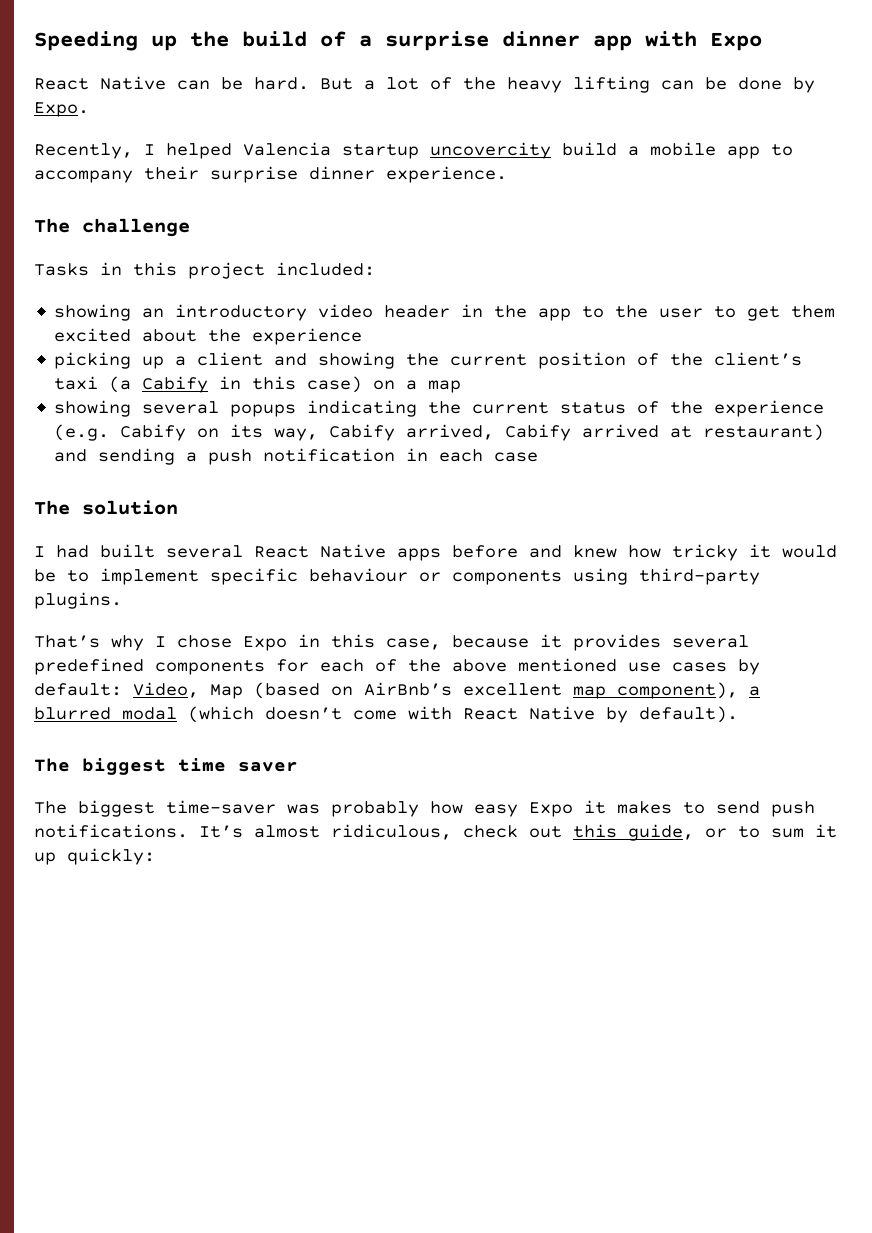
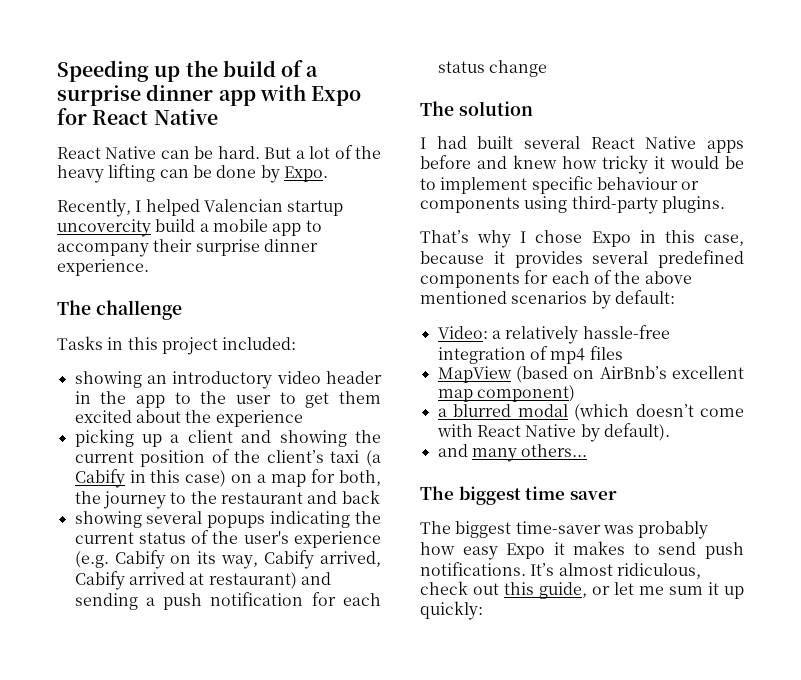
(762, 41) none -> [57,108,218,125] for React Native
[243,142,331,156] Valencia -> [203,199,283,212] Valencian
(462, 386) none -> [311,469,382,486] [74,490,380,509] for both, the journey to the restaurant and back
(704, 407) none -> [243,531,289,544] user's
[406,448,539,462] in each case -> [311,592,381,606] [437,60,547,77] for each status change
[628,662,727,672] use cases -> [511,291,588,304] scenarios
[133,682,243,699] Video, Map -> [437,325,670,344] [437,346,623,364] [437,366,512,383] // Video: a relatively hassle-free integration of mp4 files // MapView
[617,682,738,699] component), -> [476,385,575,402] component) //
(738, 714) none -> [437,444,588,462] // and many others...
[738,826,760,838] to -> [614,582,664,595] let me

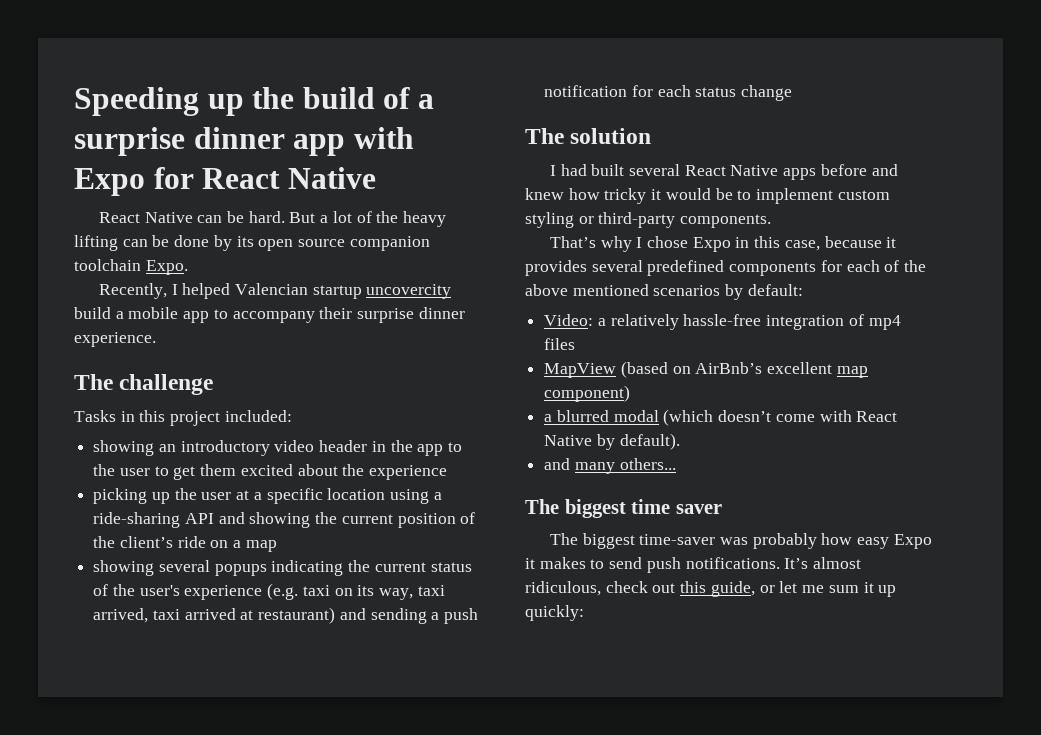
(280, 174) none -> [236,236,430,251] [74,259,141,271] its open source companion toolchain
[170,430,233,443] a client -> [174,488,442,504] [93,512,214,528] the user at a specific location using a ride-sharing API
[330,450,381,467] [74,469,382,488] [74,490,380,509] taxi (a Cabify in this case) on a map for both, the journey to the restaurant and back -> [177,536,277,552] ride on a map
[114,550,165,569] Cabify -> [302,585,330,596] taxi
[264,550,381,569] [74,571,125,590] Cabify arrived, Cabify -> [417,585,445,596] [93,608,180,623] taxi arrived, taxi
[531,176,700,194] [420,196,725,214] specific behaviour or components using third-party plugins. -> [837,190,890,200] [525,212,772,228] custom styling or third-party components.

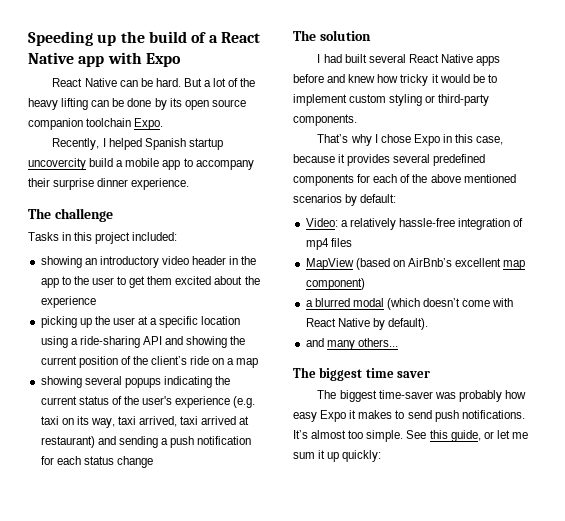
[74,127,285,156] surprise dinner -> [220,32,260,43] [28,52,74,64] React Native
[153,167,376,189] for React Native -> (181, 60) none
[235,283,309,295] Valencian -> [144,138,186,150] Spanish
[525,581,676,596] ridiculous, check out -> [348,430,427,442] too simple. See

